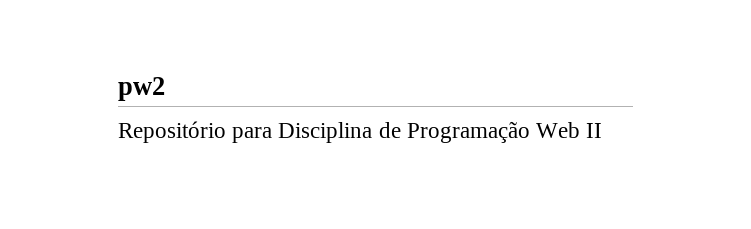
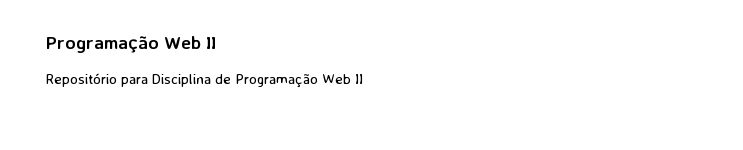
[118,77,165,101] pw2 -> [46,36,216,53] Programação Web II

